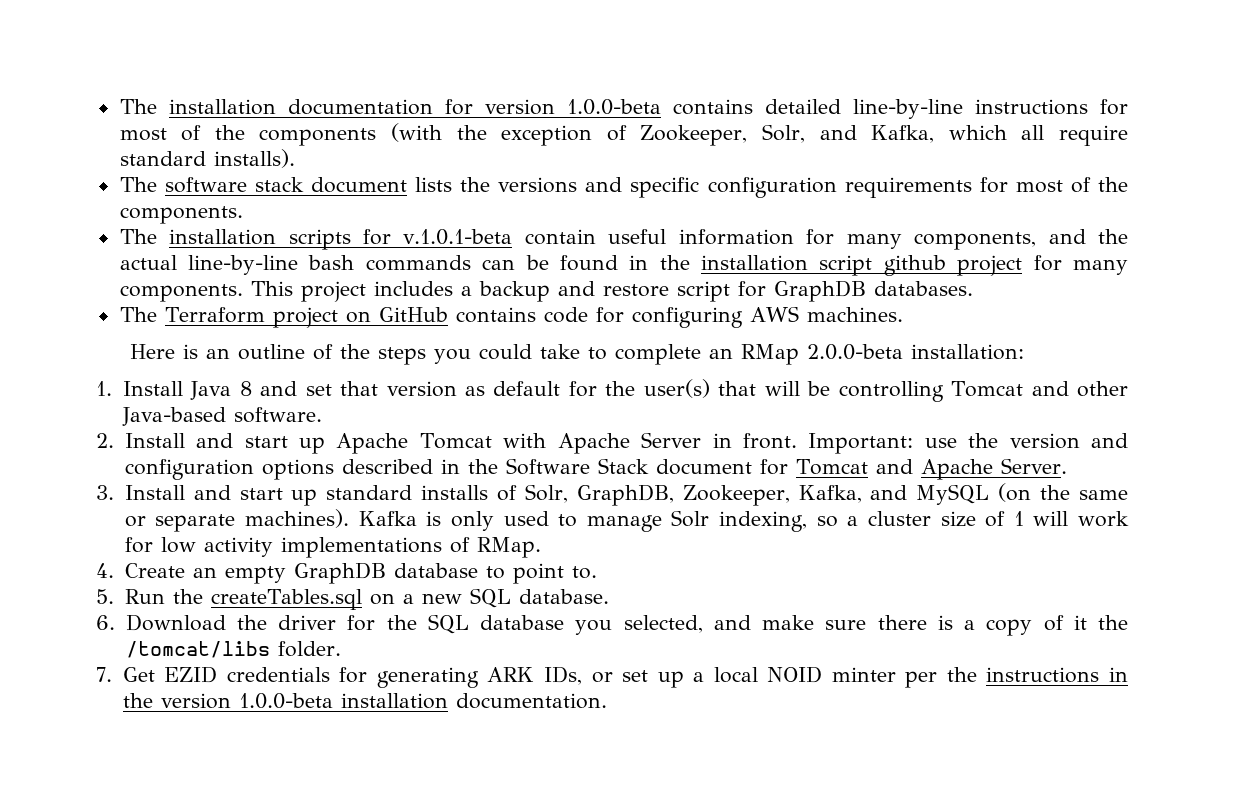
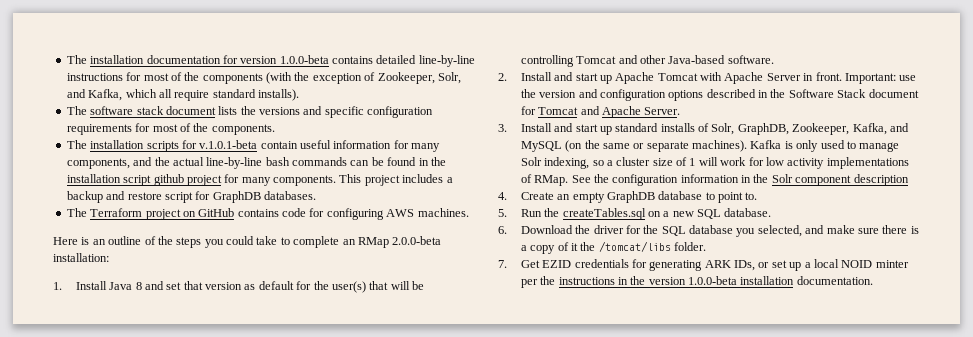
(541, 547) none -> [571,174,909,186] See the configuration information in the Solr component description

